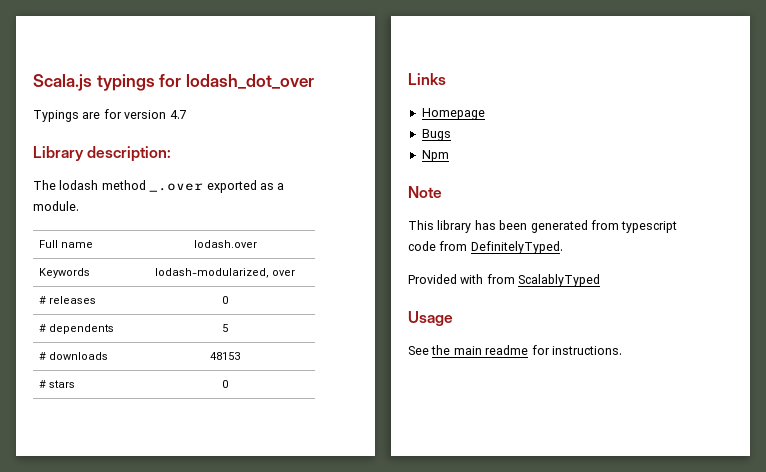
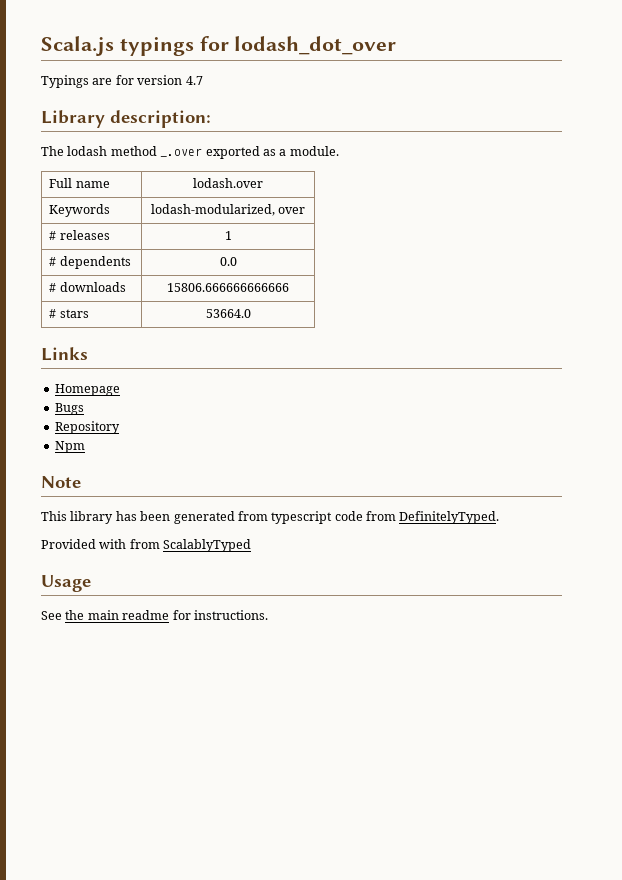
[222,296,228,304] 0 -> [224,231,232,240] 1
[222,324,228,332] 5 -> [219,257,237,266] 0.0
[210,352,240,360] 48153 -> [167,283,289,292] 15806.666666666666
[222,380,228,388] 0 -> [205,309,251,318] 53664.0
(451, 135) none -> [54,421,120,434] // Repository

